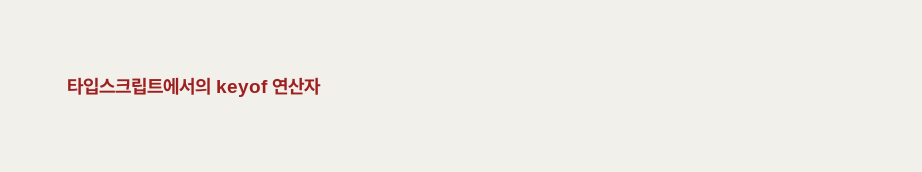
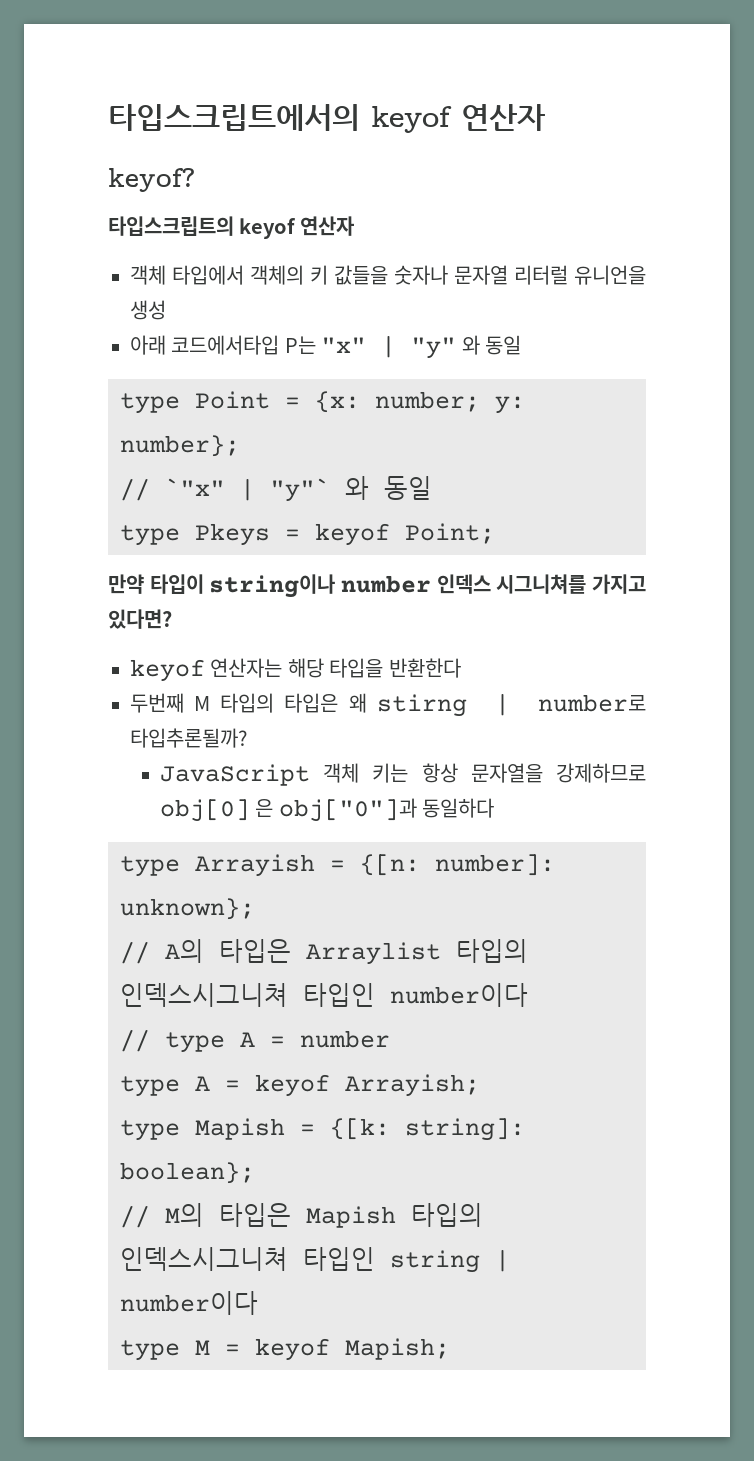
(322, 86) none -> [108,168,196,192] [108,216,354,239] [130,265,646,285] [130,300,166,320] [130,335,521,359] [120,391,525,414] [120,435,240,457] [120,476,432,502] [120,523,495,546] [108,574,646,598] [108,609,172,629] [130,658,461,682] [130,693,646,717] [130,728,247,748] [159,763,646,786] [159,798,495,822] [120,854,555,877] [120,898,255,920] [120,939,528,965] [120,983,528,1007] [120,1029,390,1053] [120,1074,480,1097] [120,1118,525,1141] [120,1162,255,1184] [120,1203,483,1228] [120,1247,510,1273] [120,1291,258,1315] [120,1338,450,1361] // keyof? // 타입스크립트의 keyof 연산자 // 객체 타입에서 객체의 키 값들을 숫자나 문자열 리터럴 유니언을 생성 // 아래 코드에서타입 P는 "x" | "y" 와 동일 // type Point = {x: number; y: number}; // // `"x" | "y"` 와 동일 // type Pkeys = keyof Point; // 만약 타입이 string이나 number 인덱스 시그니쳐를 가지고 있다면? // keyof 연산자는 해당 타입을 반환한다 // 두번째 M 타입의 타입은 왜 stirng | number로 타입추론될까? // JavaScript 객체 키는 항상 문자열을 강제하므로 obj[0] 은 obj["0"]과 동일하다 // type Arrayish = {[n: number]: unknown}; // // A의 타입은 Arraylist 타입의 인덱스시그니쳐 타입인 number이다 // // type A = number // type A = keyof Arrayish; // type Mapish = {[k: string]: boolean}; // // M의 타입은 Mapish 타입의 인덱스시그니쳐 타입인 string | number이다 // type M = keyof Mapish;

